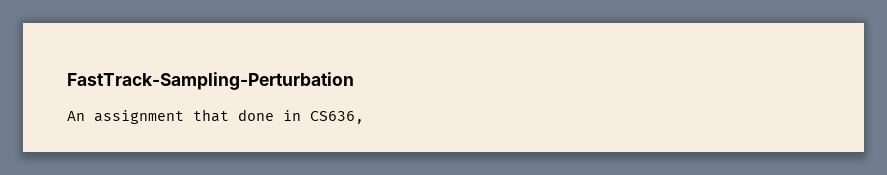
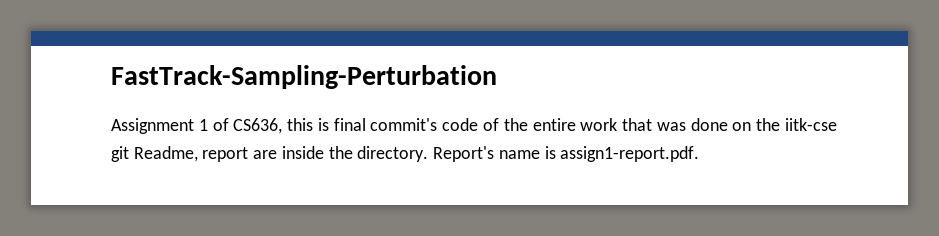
[67,109,364,124] An assignment that done in CS636, -> [111,118,838,134] [111,146,700,162] Assignment 1 of CS636, this is final commit's code of the entire work that was done on the iitk-cse git Readme, report are inside the directory. Report's name is assign1-report.pdf.

